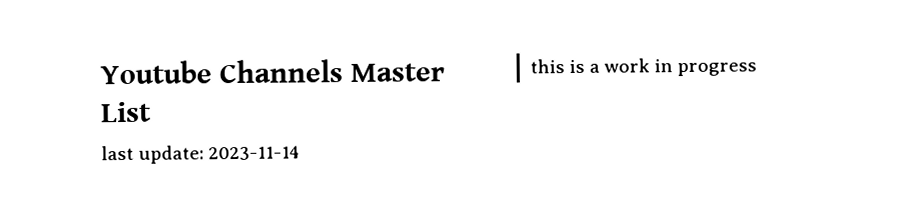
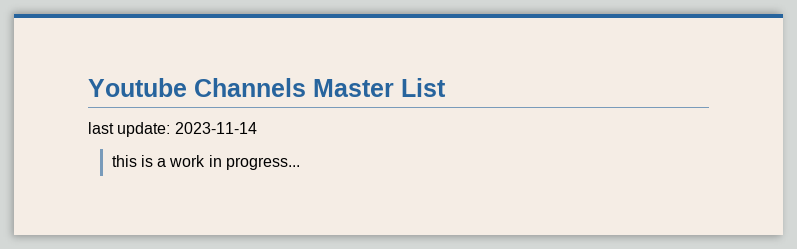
[677,62,758,77] progress -> [226,157,301,170] progress...

